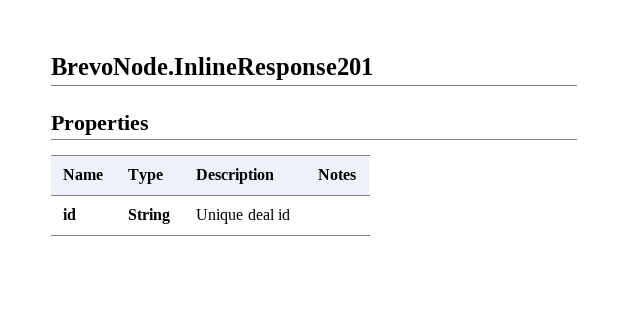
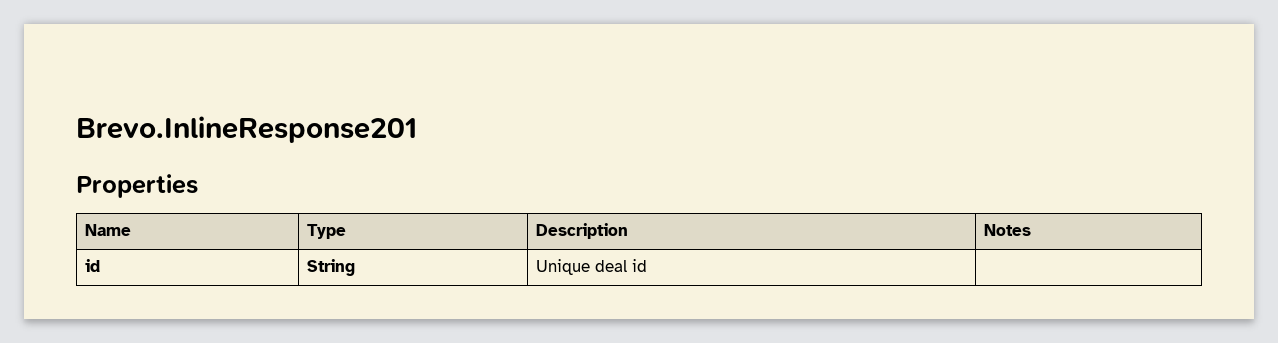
[51,57,373,80] BrevoNode.InlineResponse201 -> [76,116,417,143] Brevo.InlineResponse201

